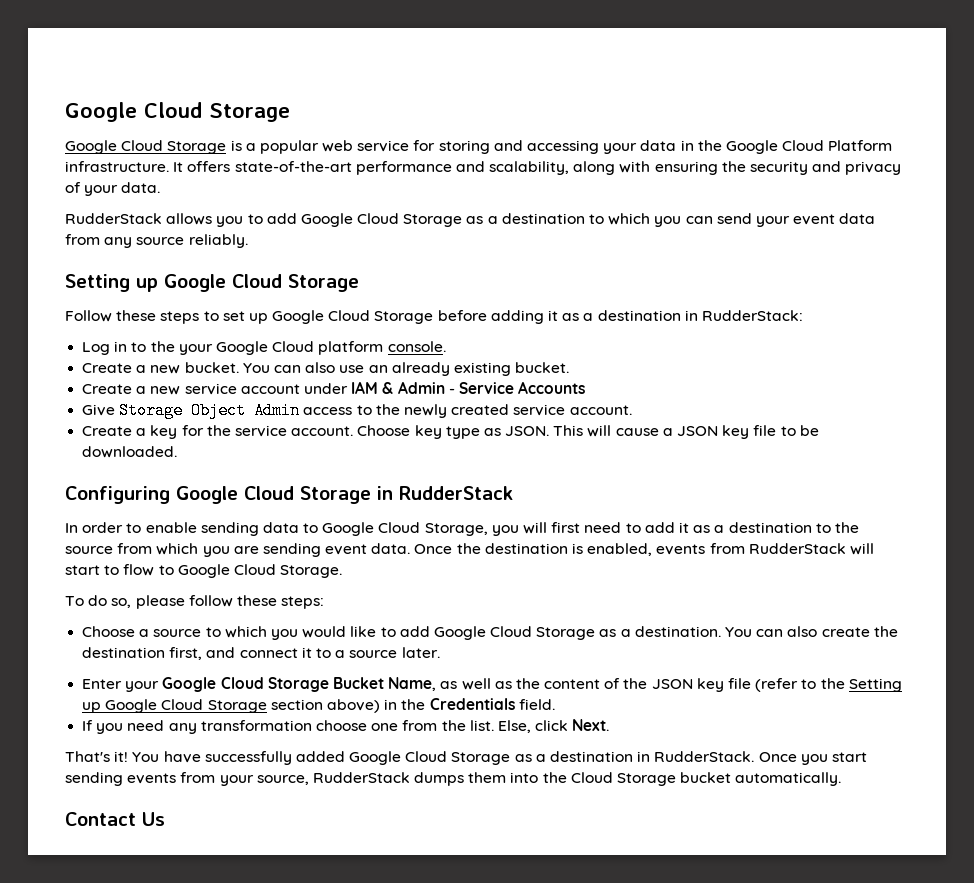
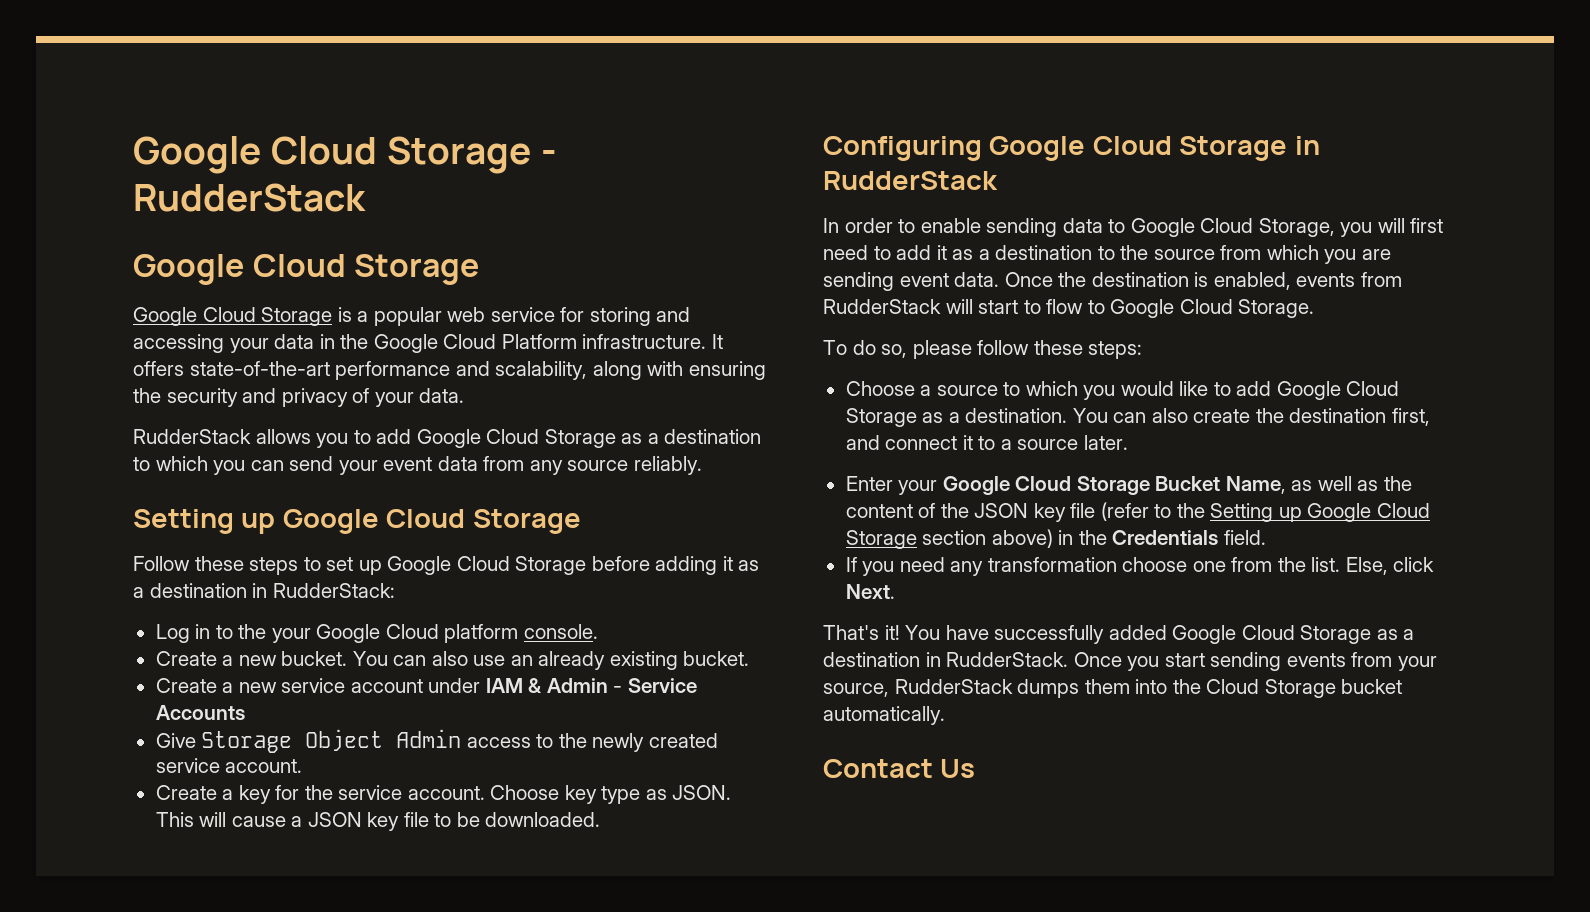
[65,102,290,122] Google Cloud Storage -> [133,136,557,174] [133,183,366,212] [133,254,480,285] Google Cloud Storage - RudderStack // Google Cloud Storage

